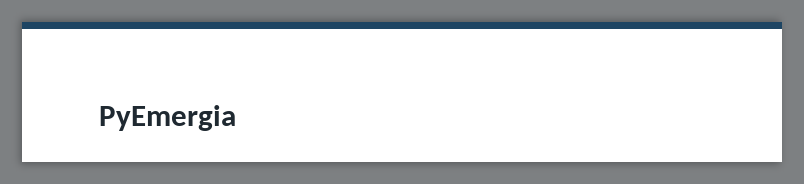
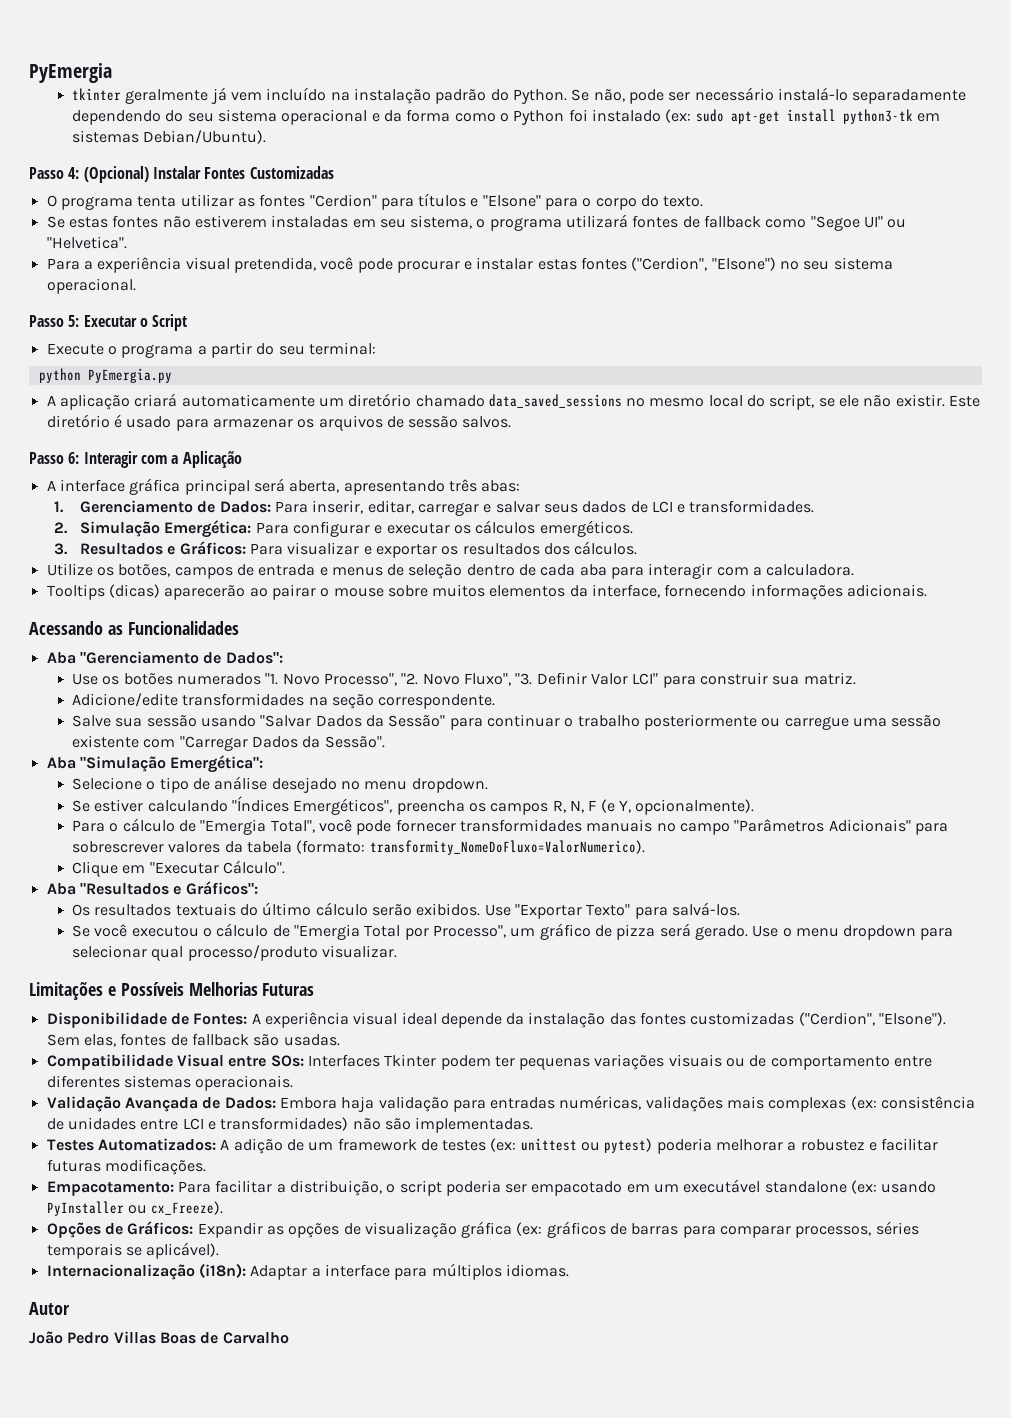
(236, 118) none -> [72,87,967,104] [72,109,940,125] [72,130,267,144] [29,166,334,183] [46,193,704,210] [46,214,907,231] [46,236,127,249] [46,257,893,273] [46,278,136,294] [29,314,188,331] [46,342,376,358] [38,368,172,383] [46,393,981,410] [46,414,512,431] [29,451,242,468] [46,478,521,495] [54,500,815,516] [54,520,633,538] [54,541,638,558] [46,563,855,579] [46,584,928,600] [29,621,239,635] [46,651,283,664] [72,672,856,688] [72,693,496,709] [72,714,942,730] [72,735,385,751] [46,755,264,773] [72,776,488,793] [72,796,755,815] [72,818,948,835] [72,840,645,855] [72,860,286,877] [46,881,258,895] [72,902,740,919] [72,923,954,940] [72,945,398,961] [29,982,315,1000] [46,1012,947,1028] [46,1033,340,1047] [46,1054,933,1070] [46,1075,294,1091] [46,1095,976,1112] [46,1117,534,1133] [46,1138,939,1154] [46,1159,206,1175] [46,1179,937,1196] [46,1201,224,1216] [46,1221,919,1238] [46,1242,220,1259] [46,1263,569,1280] [29,1302,70,1315] [29,1331,289,1344] // tkinter geralmente já vem incluído na instalação padrão do Python. Se não, pode ser necessário instalá-lo separadamente dependendo do seu sistema operacional e da forma como o Python foi instalado (ex: sudo apt-get install python3-tk em sistemas Debian/Ubuntu). // Passo 4: (Opcional) Instalar Fontes Customizadas // O programa tenta utilizar as fontes "Cerdion" para títulos e "Elsone" para o corpo do texto. // Se estas fontes não estiverem instaladas em seu sistema, o programa utilizará fontes de fallback como "Segoe UI" ou "Helvetica". // Para a experiência visual pretendida, você pode procurar e instalar estas fontes ("Cerdion", "Elsone") no seu sistema operacional. // Passo 5: Executar o Script // Execute o programa a partir do seu terminal: // python PyEmergia.py // A aplicação criará automaticamente um diretório chamado data_saved_sessions no mesmo local do script, se ele não existir. Este diretório é usado para armazenar os arquivos de sessão salvos. // Passo 6: Interagir com a Aplicação // A interface gráfica principal será aberta, apresentando três abas: // 1. Gerenciamento de Dados: Para inserir, editar, carregar e salvar seus dados de LCI e transformidades. // 2. Simulação Emergética: Para configurar e executar os cálculos emergéticos. // 3. Resultados e Gráficos: Para visualizar e exportar os resultados dos cálculos. // Utilize os botões, campos de entrada e menus de seleção dentro de cada aba para interagir com a calculadora. // Tooltips (dicas) aparecerão ao pairar o mouse sobre muitos elementos da interface, fornecendo informações adicionais. // Acessando as Funcionalidades // Aba "Gerenciamento de Dados": // Use os botões numerados "1. Novo Processo", "2. Novo Fluxo", "3. Definir Valor LCI" para construir sua matriz. // Adicione/edite transformidades na seção correspondente. // Salve sua sessão usando "Salvar Dados da Sessão" para continuar o trabalho posteriormente ou carregue uma sessão existente com "Carregar Dados da Sessão". // Aba "Simulação Emergética": // Selecione o tipo de análise desejado no menu dropdown. // Se estiver calculando "Índices Emergéticos", preencha os campos R, N, F (e Y, opcionalmente). // Para o cálculo de "Emergia Total", você pode fornecer transformidades manuais no campo "Parâmetros Adicionais" para sobrescrever valores da tabela (formato: transformity_NomeDoFluxo=ValorNumerico). // Clique em "Executar Cálculo". // Aba "Resultados e Gráficos": // Os resultados textuais do último cálculo serão exibidos. Use "Exportar Texto" para salvá-los. // Se você executou o cálculo de "Emergia Total por Processo", um gráfico de pizza será gerado. Use o menu dropdown para selecionar qual processo/produto visualizar. // Limitações e Possíveis Melhorias Futuras // Disponibilidade de Fontes: A experiência visual ideal depende da instalação das fontes customizadas ("Cerdion", "Elsone"). Sem elas, fontes de fallback são usadas. // Compatibilidade Visual entre SOs: Interfaces Tkinter podem ter pequenas variações visuais ou de comportamento entre diferentes sistemas operacionais. // Validação Avançada de Dados: Embora haja validação para entradas numéricas, validações mais complexas (ex: consistência de unidades entre LCI e transformidades) não são implementadas. // Testes Automatizados: A adição de um framework de testes (ex: unittest ou pytest) poderia melhorar a robustez e facilitar futuras modificações. // Empacotamento: Para facilitar a distribuição, o script poderia ser empacotado em um executável standalone (ex: usando PyInstaller ou cx_Freeze). // Opções de Gráficos: Expandir as opções de visualização gráfica (ex: gráficos de barras para comparar processos, séries temporais se aplicável). // Internacionalização (i18n): Adaptar a interface para múltiplos idiomas. // Autor // João Pedro Villas Boas de Carvalho

